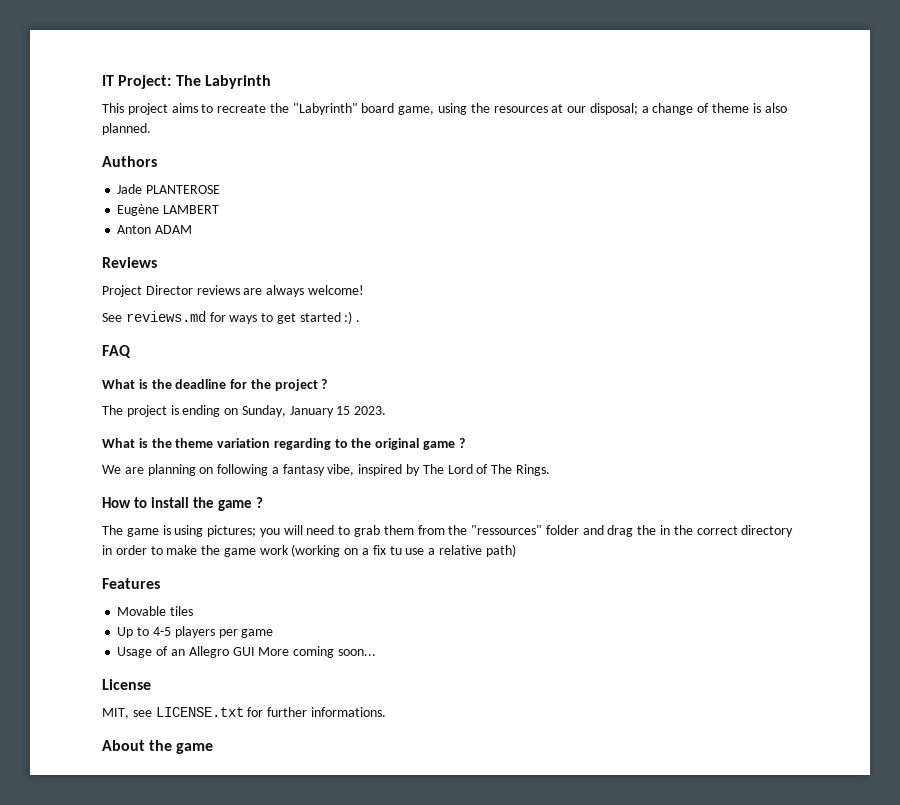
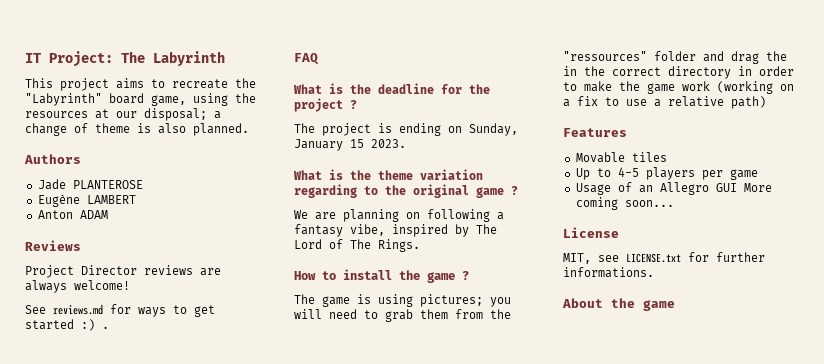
[389,546,402,555] tu -> [605,97,619,106] to

